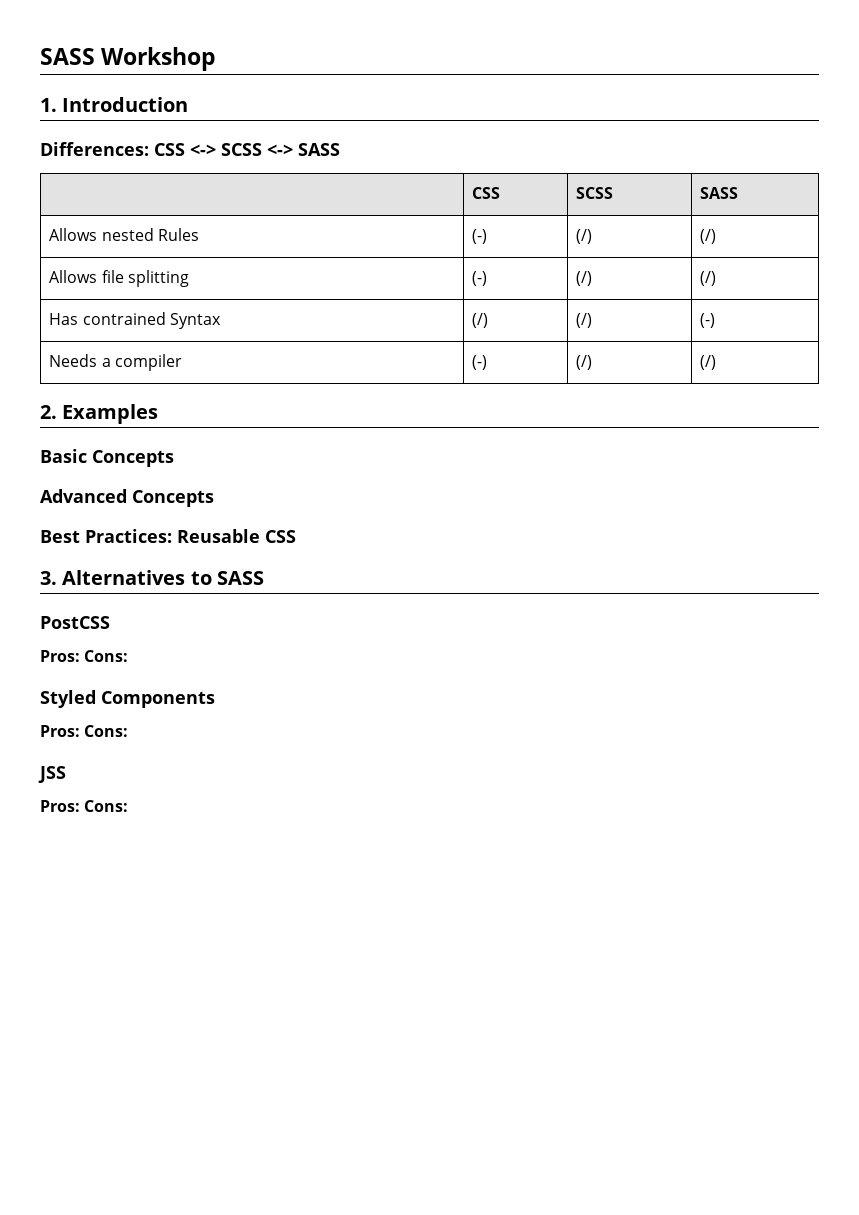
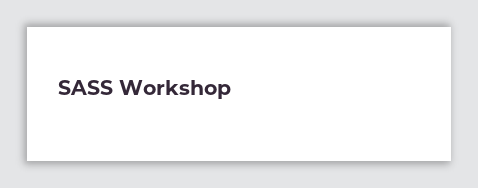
[40,97,189,112] [40,142,340,156] [472,187,501,199] [576,187,614,199] [700,187,739,199] [49,228,199,241] [472,229,488,244] [576,229,593,244] [700,229,717,244] [49,270,189,287] [472,271,488,286] [576,271,593,286] [700,271,717,286] [49,312,221,329] [472,313,489,328] [576,313,593,328] [700,313,716,328] [49,354,182,371] [472,355,488,370] [576,355,593,370] [700,355,717,370] [40,404,159,424] [40,449,174,467] [40,489,214,507] [40,529,296,543] [40,570,265,585] [40,616,110,629] [40,650,129,662] [40,690,215,708] [40,725,129,737] [38,766,66,783] [40,800,129,812] // 1. Introduction // Differences: CSS <-> SCSS <-> SASS // | CSS | SCSS | SASS // Allows nested Rules | (-) | (/) | (/) // Allows file splitting | (-) | (/) | (/) // Has contrained Syntax | (/) | (/) | (-) // Needs a compiler | (-) | (/) | (/) // 2. Examples // Basic Concepts // Advanced Concepts // Best Practices: Reusable CSS // 3. Alternatives to SASS // PostCSS // Pros: Cons: // Styled Components // Pros: Cons: // JSS // Pros: Cons: -> (231, 89) none

